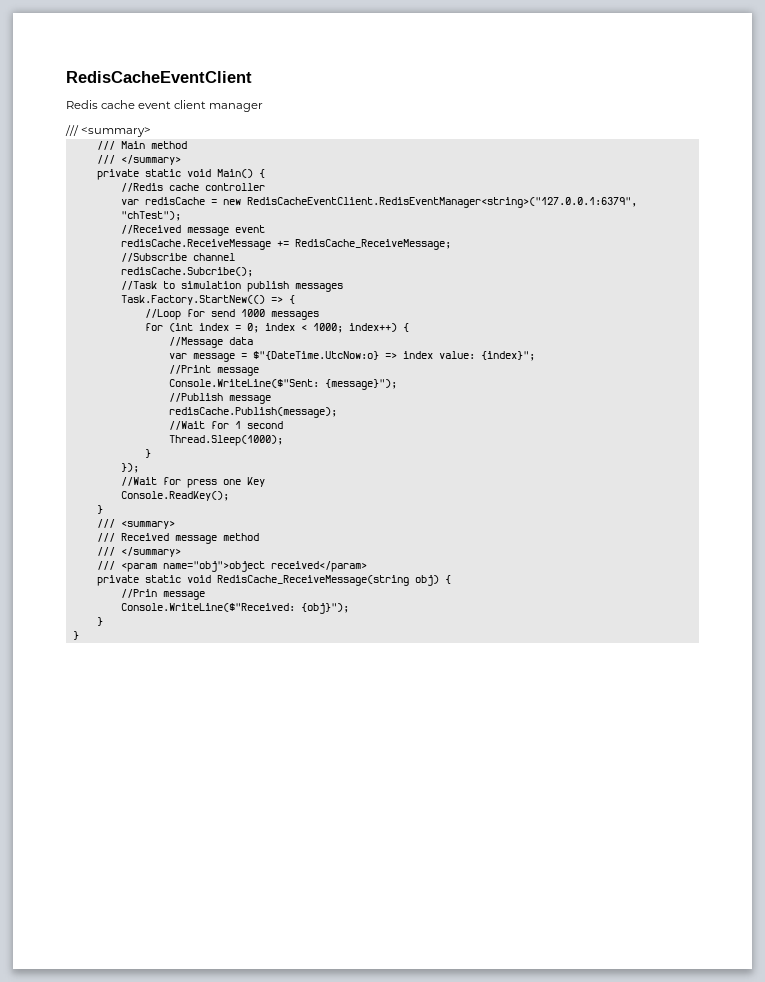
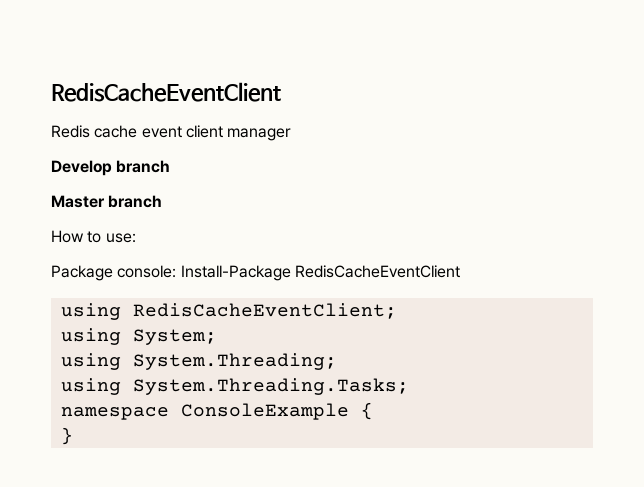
[65,125,152,137] [96,141,187,150] [96,155,181,165] [96,169,265,180] [120,183,265,192] [120,197,637,208] [120,211,181,221] [120,225,265,236] [120,239,451,250] [120,253,235,262] [120,267,253,277] [120,281,343,292] [120,295,295,305] [144,309,319,320] [144,323,409,333] [168,337,253,348] [168,351,535,362] [168,365,259,376] [168,379,397,390] [168,393,271,404] [168,407,337,418] [168,421,283,430] [168,435,283,446] [144,449,151,458] [120,463,139,473] [120,477,265,488] [120,491,229,501] [96,505,103,514] [96,519,175,529] [96,533,259,544] [96,547,181,557] [96,561,367,572] [96,575,451,586] [120,589,205,600] [120,603,349,614] [96,617,103,626] /// <summary> // /// Main method // /// </summary> // private static void Main() { // //Redis cache controller // var redisCache = new RedisCacheEventClient.RedisEventManager<string>("127.0.0.1:6379", "chTest"); // //Received message event // redisCache.ReceiveMessage += RedisCache_ReceiveMessage; // //Subscribe channel // redisCache.Subcribe(); // //Task to simulation publish messages // Task.Factory.StartNew(() => { // //Loop for send 1000 messages // for (int index = 0; index < 1000; index++) { // //Message data // var message = $"{DateTime.UtcNow:o} => index value: {index}"; // //Print message // Console.WriteLine($"Sent: {message}"); // //Publish message // redisCache.Publish(message); // //Wait for 1 second // Thread.Sleep(1000); // } // }); // //Wait for press one Key // Console.ReadKey(); // } // /// <summary> // /// Received message method // /// </summary> // /// <param name="obj">object received</param> // private static void RedisCache_ReceiveMessage(string obj) { // //Prin message // Console.WriteLine($"Received: {obj}"); // } -> [51,160,171,176] [51,195,163,208] [51,230,136,243] [51,265,460,281] [60,303,397,320] [60,328,217,345] [60,353,337,370] [60,378,409,395] [60,402,373,420] Develop branch // Master branch // How to use: // Package console: Install-Package RedisCacheEventClient // using RedisCacheEventClient; // using System; // using System.Threading; // using System.Threading.Tasks; // namespace ConsoleExample {

